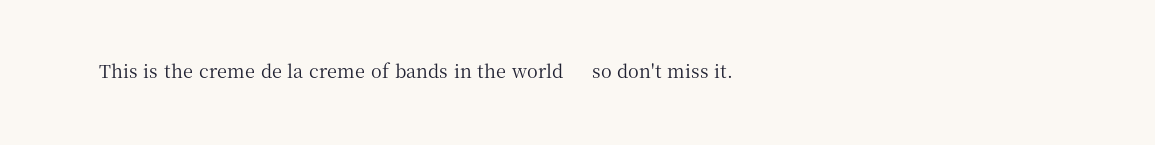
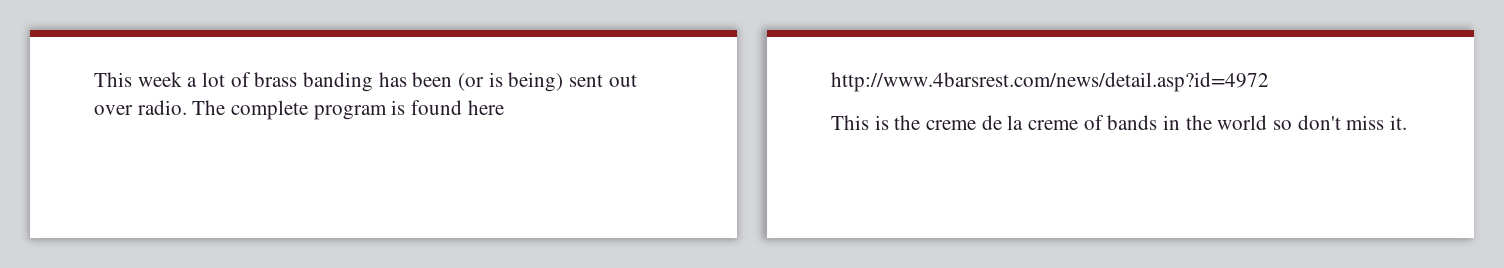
[98,63,138,78] This -> [94,72,637,92] [94,100,504,120] [831,72,1269,92] [831,115,869,130] This week a lot of brass banding has been (or is being) sent out over radio. The complete program is found here http://www.4barsrest.com/news/detail.asp?id=4972 // This

